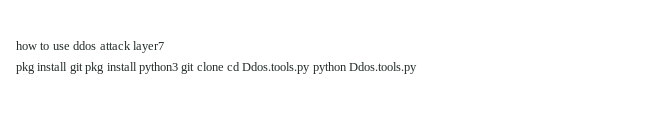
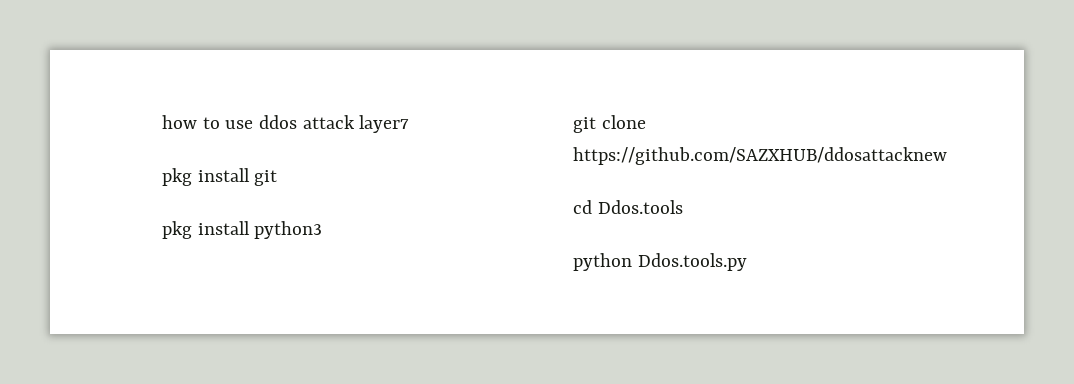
(83, 68) none -> (278, 178) //
(178, 68) none -> (323, 230) //
[227,62,311,74] cd Ddos.tools.py -> [573,147,947,165] [573,200,683,214] https://github.com/SAZXHUB/ddosattacknew // cd Ddos.tools //

